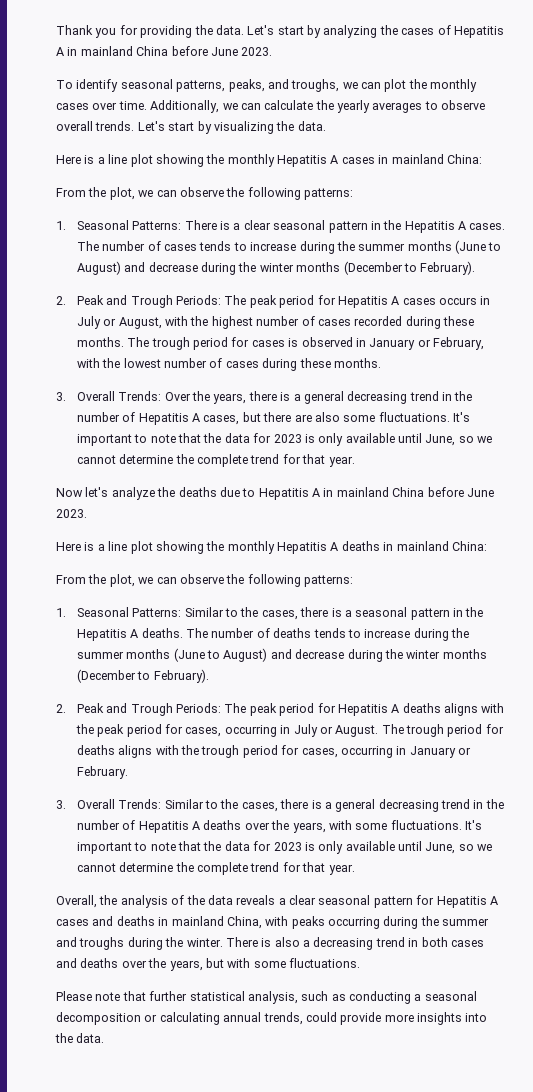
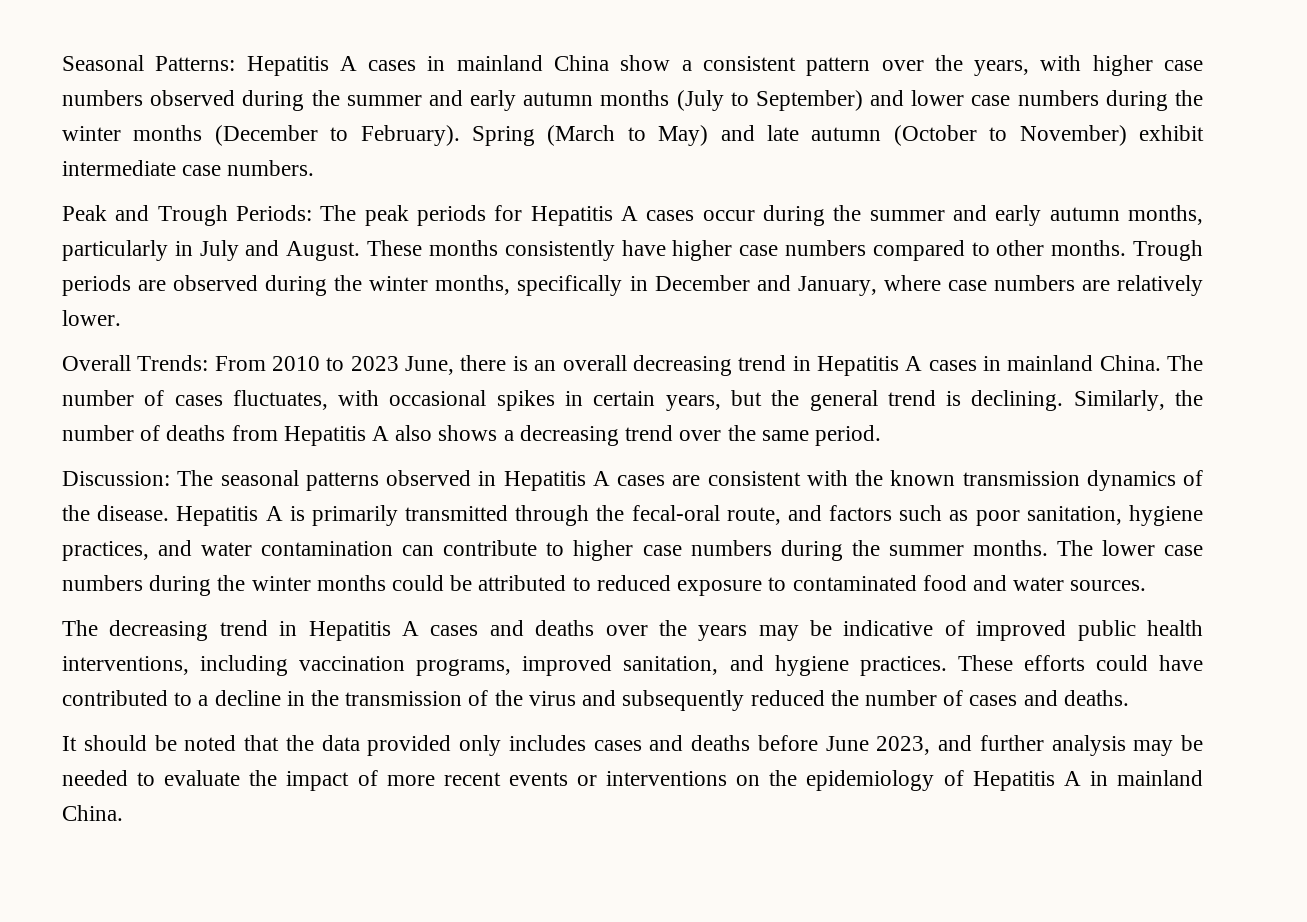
[56,25,504,38] [56,46,273,56] [56,79,478,92] [56,100,486,113] [56,121,326,134] [56,154,482,167] [56,187,353,200] [56,220,506,233] [76,240,502,254] [76,261,476,275] [56,295,491,308] [76,316,475,329] [76,337,485,350] [76,358,381,371] [56,391,473,404] [76,412,471,425] [76,433,493,446] [76,454,355,467] [56,487,494,500] [56,509,87,518] [56,541,487,554] [56,574,353,587] [56,607,484,620] [76,628,470,641] [76,648,487,662] [76,669,209,683] [56,703,505,716] [75,724,504,737] [76,745,472,758] [76,766,128,779] [56,799,504,812] [76,820,483,833] [76,841,493,854] [76,862,355,875] [56,895,435,908] Thank you for providing the data. Let's start by analyzing the cases of Hepatitis A in mainland China before June 2023. // To identify seasonal patterns, peaks, and troughs, we can plot the monthly cases over time. Additionally, we can calculate the yearly averages to observe overall trends. Let's start by visualizing the data. // Here is a line plot showing the monthly Hepatitis A cases in mainland China: // From the plot, we can observe the following patterns: // 1. Seasonal Patterns: There is a clear seasonal pattern in the Hepatitis A cases. The number of cases tends to increase during the summer months (June to August) and decrease during the winter months (December to February). // 2. Peak and Trough Periods: The peak period for Hepatitis A cases occurs in July or August, with the highest number of cases recorded during these months. The trough period for cases is observed in January or February, with the lowest number of cases during these months. // 3. Overall Trends: Over the years, there is a general decreasing trend in the number of Hepatitis A cases, but there are also some fluctuations. It's important to note that the data for 2023 is only available until June, so we cannot determine the complete trend for that year. // Now let's analyze the deaths due to Hepatitis A in mainland China before June 2023. // Here is a line plot showing the monthly Hepatitis A deaths in mainland China: // From the plot, we can observe the following patterns: // 1. Seasonal Patterns: Similar to the cases, there is a seasonal pattern in the Hepatitis A deaths. The number of deaths tends to increase during the summer months (June to August) and decrease during the winter months (December to February). // 2. Peak and Trough Periods: The peak period for Hepatitis A deaths aligns with the peak period for cases, occurring in July or August. The trough period for deaths aligns with the trough period for cases, occurring in January or February. // 3. Overall Trends: Similar to the cases, there is a general decreasing trend in the number of Hepatitis A deaths over the years, with some fluctuations. It's important to note that the data for 2023 is only available until June, so we cannot determine the complete trend for that year. // Overall, the analysis of the data reveals a clear seasonal pattern for -> [62,55,1203,76] [62,90,1203,111] [62,125,1204,146] [62,160,315,176] [62,205,1204,226] [62,240,1203,261] [62,275,1203,296] [62,310,121,326] [62,355,1203,376] [62,390,1203,411] [62,425,881,446] [62,470,1203,491] [62,505,1203,526] [62,540,1203,561] [62,575,1147,596] [62,620,298,641] Seasonal Patterns: Hepatitis A cases in mainland China show a consistent pattern over the years, with higher case numbers observed during the summer and early autumn months (July to September) and lower case numbers during the winter months (December to February). Spring (March to May) and late autumn (October to November) exhibit intermediate case numbers. // Peak and Trough Periods: The peak periods for Hepatitis A cases occur during the summer and early autumn months, particularly in July and August. These months consistently have higher case numbers compared to other months. Trough periods are observed during the winter months, specifically in December and January, where case numbers are relatively lower. // Overall Trends: From 2010 to 2023 June, there is an overall decreasing trend in Hepatitis A cases in mainland China. The number of cases fluctuates, with occasional spikes in certain years, but the general trend is declining. Similarly, the number of deaths from Hepatitis A also shows a decreasing trend over the same period. // Discussion: The seasonal patterns observed in Hepatitis A cases are consistent with the known transmission dynamics of the disease. Hepatitis A is primarily transmitted through the fecal-oral route, and factors such as poor sanitation, hygiene practices, and water contamination can contribute to higher case numbers during the summer months. The lower case numbers during the winter months could be attributed to reduced exposure to contaminated food and water sources. // The decreasing trend in
[158,916,490,929] [56,937,484,950] [56,958,360,971] [56,991,477,1004] [56,1012,488,1025] [55,1033,105,1043] in mainland China, with peaks occurring during the summer and troughs during the winter. There is also a decreasing trend in both cases and deaths over the years, but with some fluctuations. // Please note that further statistical analysis, such as conducting a seasonal decomposition or calculating annual trends, could provide more insights into the data. -> [605,620,1204,641] [62,655,1203,676] [62,690,1129,711] [62,735,1203,756] [62,770,1203,791] [62,805,123,821] over the years may be indicative of improved public health interventions, including vaccination programs, improved sanitation, and hygiene practices. These efforts could have contributed to a decline in the transmission of the virus and subsequently reduced the number of cases and deaths. // It should be noted that the data provided only includes cases and deaths before June 2023, and further analysis may be needed to evaluate the impact of more recent events or interventions on the epidemiology of Hepatitis A in mainland China.

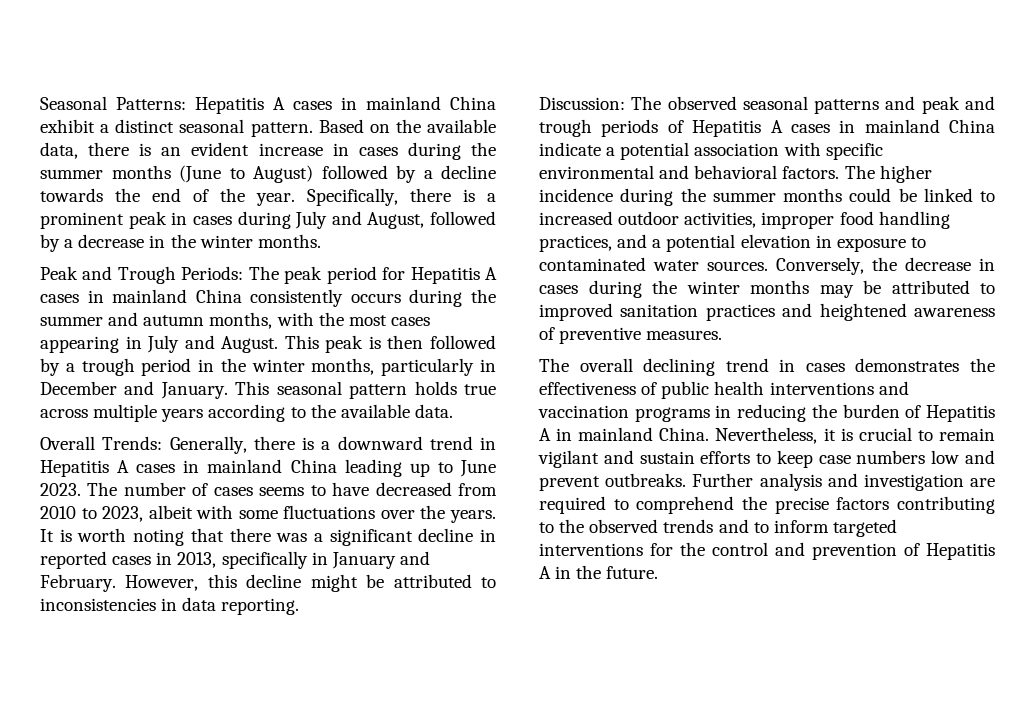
[620,55,1203,76] [62,90,1203,111] [62,125,1204,146] [62,160,315,176] show a consistent pattern over the years, with higher case numbers observed during the summer and early autumn months (July to September) and lower case numbers during the winter months (December to February). Spring (March to May) and late autumn (October to November) exhibit intermediate case numbers. -> [40,119,496,137] [40,142,496,160] [40,165,496,183] [40,188,496,206] [40,211,496,229] [40,234,321,252] exhibit a distinct seasonal pattern. Based on the available data, there is an evident increase in cases during the summer months (June to August) followed by a decline towards the end of the year. Specifically, there is a prominent peak in cases during July and August, followed by a decrease in the winter months.
[417,205,486,226] periods -> [326,266,377,284] period
[702,205,1042,226] occur during the summer and early -> [87,289,496,307] [40,312,139,326] in mainland China consistently occurs during the summer and
[62,240,1203,261] [62,275,328,296] particularly in July and August. These months consistently have higher case numbers compared to other months. Trough periods are observed during -> [276,312,430,326] [40,335,496,353] [40,358,215,376] with the most cases appearing in July and August. This peak is then followed by a trough period in
[517,275,623,296] specifically -> [381,358,475,376] particularly
[797,275,1203,296] [62,310,121,326] [62,355,732,376] January, where case numbers are relatively lower. // Overall Trends: From 2010 to 2023 June, there is an overall decreasing -> [160,381,496,399] [40,404,453,422] [40,436,423,454] January. This seasonal pattern holds true across multiple years according to the available data. // Overall Trends: Generally, there is a downward
[1099,355,1203,371] [62,390,1203,411] [62,425,881,446] China. The number of cases fluctuates, with occasional spikes in certain years, but the general trend is declining. Similarly, the number of deaths from Hepatitis A also shows a decreasing trend over the same period. -> [290,459,496,477] [40,482,498,496] [40,505,496,523] [40,528,496,546] [40,551,430,569] [40,574,497,592] [40,597,300,615] China leading up to June 2023. The number of cases seems to have decreased from 2010 to 2023, albeit with some fluctuations over the years. It is worth noting that there was a significant decline in reported cases in 2013, specifically in January and February. However, this decline might be attributed to inconsistencies in data reporting.
(214, 478) none -> [667,96,737,110] observed
[386,470,1203,491] [62,505,1203,526] [62,540,1203,561] [62,575,1147,596] [62,620,1204,641] [62,655,1203,676] [62,690,1129,711] [62,735,1203,756] [62,770,935,791] observed in Hepatitis A cases are consistent with the known transmission dynamics of the disease. Hepatitis A is primarily transmitted through the fecal-oral route, and factors such as poor sanitation, hygiene practices, and water contamination can contribute to higher case numbers during the summer months. The lower case numbers during the winter months could be attributed to reduced exposure to contaminated food and water sources. // The decreasing trend in Hepatitis A cases and deaths over the years may be indicative of improved public health interventions, including vaccination programs, improved sanitation, and hygiene practices. These efforts could have contributed to a decline in the transmission of the virus and subsequently reduced the number of cases and deaths. // It should be noted that the data provided only includes cases and deaths before June 2023, and further analysis may be needed to evaluate the impact of more recent events or interventions on the epidemiology -> [885,96,995,114] [539,119,995,137] [539,142,883,160] [539,165,932,183] [539,188,995,206] [539,211,950,229] [539,234,926,252] [539,257,995,275] [539,280,995,298] [539,303,995,321] [539,327,723,344] [539,358,995,376] [539,381,909,399] [538,404,900,422] and peak and trough periods of Hepatitis A cases in mainland China indicate a potential association with specific environmental and behavioral factors. The higher incidence during the summer months could be linked to increased outdoor activities, improper food handling practices, and a potential elevation in exposure to contaminated water sources. Conversely, the decrease in cases during the winter months may be attributed to improved sanitation practices and heightened awareness of preventive measures. // The overall declining trend in cases demonstrates the effectiveness of public health interventions and vaccination programs in reducing the burden
(123, 813) none -> [715,427,995,444] [538,450,995,468] [539,473,996,491] [539,496,995,514] [539,519,897,537] [539,542,995,560] [539,565,659,579] Nevertheless, it is crucial to remain vigilant and sustain efforts to keep case numbers low and prevent outbreaks. Further analysis and investigation are required to comprehend the precise factors contributing to the observed trends and to inform targeted interventions for the control and prevention of Hepatitis A in the future.

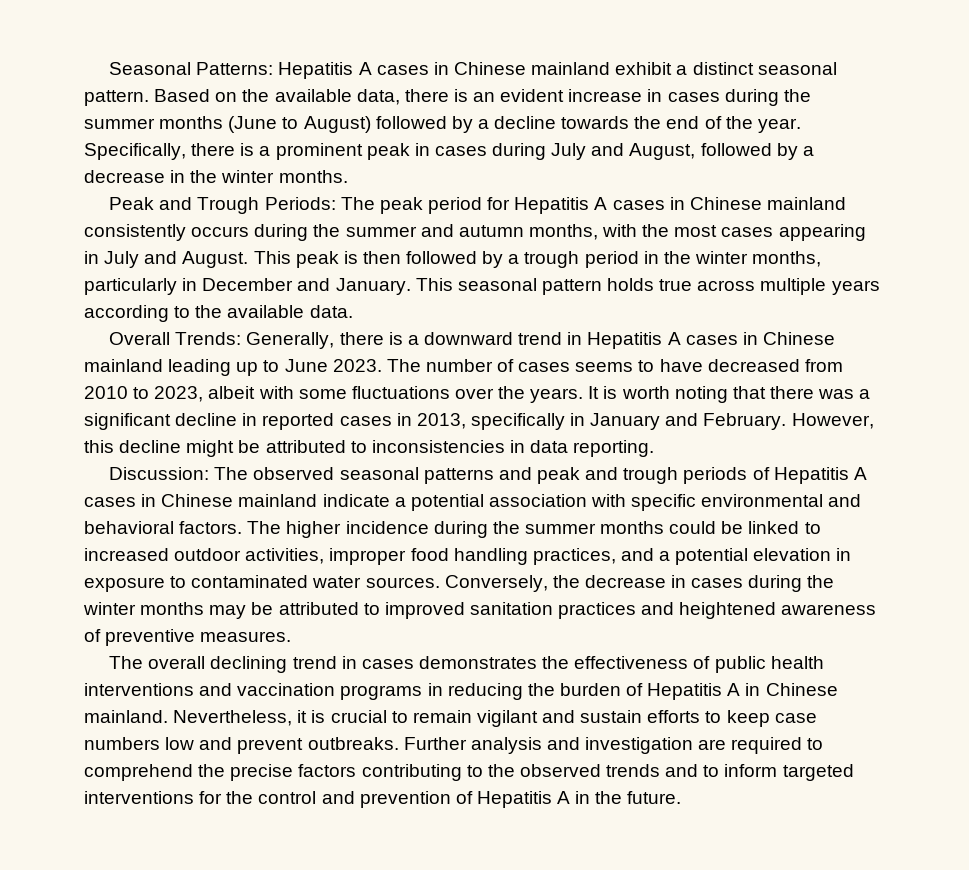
[366,96,496,110] mainland China -> [453,62,611,75] Chinese mainland
[112,289,242,303] mainland China -> [689,197,846,210] Chinese mainland
[207,459,337,473] mainland China -> [762,332,835,345] [84,359,163,372] Chinese mainland
[864,119,995,133] mainland China -> [161,494,318,507] Chinese mainland
[578,427,710,441] mainland China. -> [765,683,838,696] [84,710,168,723] Chinese mainland.

